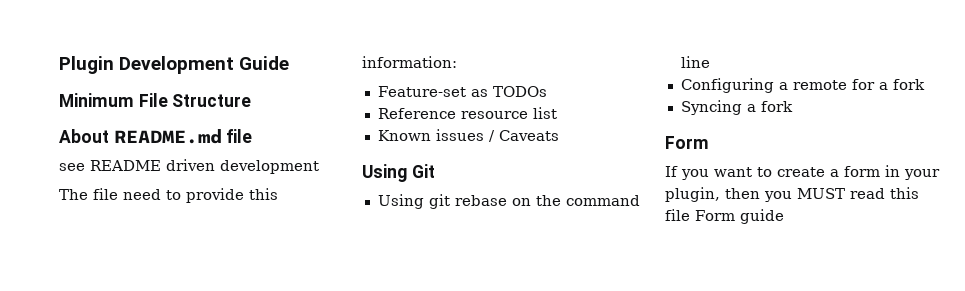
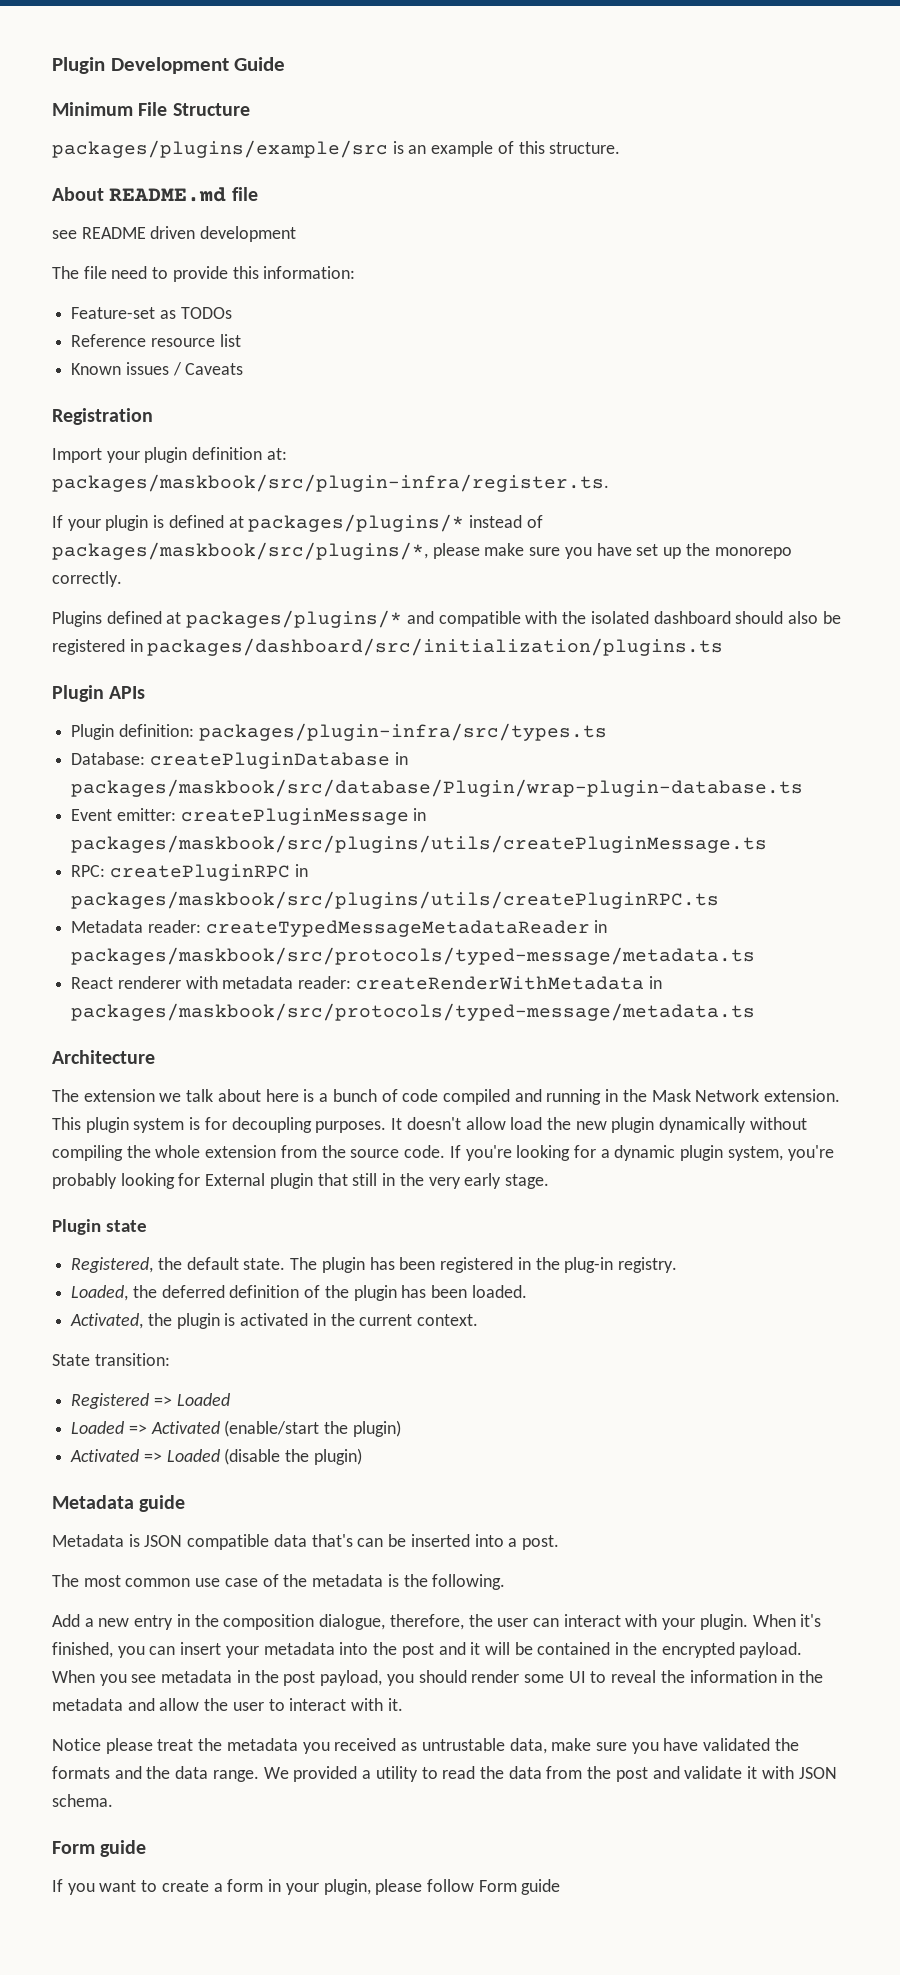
(252, 100) none -> [52,140,621,158] // packages/plugins/example/src is an example of this structure.
[362,164,435,182] [377,194,640,209] [680,56,710,68] [680,78,925,93] [680,100,793,115] [665,136,709,149] Using Git // Using git rebase on the command line // Configuring a remote for a fork // Syncing a fork // Form -> [52,408,153,425] [52,447,287,463] [52,474,609,492] [52,514,543,532] [52,542,792,560] [52,571,122,587] [52,610,841,628] [52,638,724,656] [52,685,146,702] [71,723,607,741] [71,752,408,769] [71,779,804,797] [71,808,427,825] [71,835,768,853] [71,864,308,881] [71,891,720,909] [71,920,608,937] [71,947,756,965] [71,976,662,990] [71,1003,756,1021] [52,1050,155,1064] [52,1089,841,1105] [52,1117,807,1133] [52,1145,834,1161] [52,1173,549,1189] [52,1219,147,1235] [71,1257,677,1273] [71,1285,527,1301] [70,1313,479,1329] [52,1353,170,1366] [71,1393,230,1409] [71,1420,401,1437] [70,1448,362,1465] [52,1495,186,1512] [52,1534,559,1550] [52,1574,506,1590] [52,1614,822,1630] [52,1642,803,1658] [52,1670,824,1686] [52,1698,403,1711] [52,1738,799,1754] [52,1766,837,1782] [52,1794,113,1807] [52,1840,147,1857] Registration // Import your plugin definition at: packages/maskbook/src/plugin-infra/register.ts. // If your plugin is defined at packages/plugins/* instead of packages/maskbook/src/plugins/*, please make sure you have set up the monorepo correctly. // Plugins defined at packages/plugins/* and compatible with the isolated dashboard should also be registered in packages/dashboard/src/initialization/plugins.ts // Plugin APIs // Plugin definition: packages/plugin-infra/src/types.ts // Database: createPluginDatabase in packages/maskbook/src/database/Plugin/wrap-plugin-database.ts // Event emitter: createPluginMessage in packages/maskbook/src/plugins/utils/createPluginMessage.ts // RPC: createPluginRPC in packages/maskbook/src/plugins/utils/createPluginRPC.ts // Metadata reader: createTypedMessageMetadataReader in packages/maskbook/src/protocols/typed-message/metadata.ts // React renderer with metadata reader: createRenderWithMetadata in packages/maskbook/src/protocols/typed-message/metadata.ts // Architecture // The extension we talk about here is a bunch of code compiled and running in the Mask Network extension. This plugin system is for decoupling purposes. It doesn't allow load the new plugin dynamically without compiling the whole extension from the source code. If you're looking for a dynamic plugin system, you're probably looking for External plugin that still in the very early stage. // Plugin state // Registered, the default state. The plugin has been registered in the plug-in registry. // Loaded, the deferred definition of the plugin has been loaded. // Activated, the plugin is activated in the current context. // State transition: // Registered => Loaded // Loaded => Activated (enable/start the plugin) // Activated => Loaded (disable the plugin) // Metadata guide // Metadata is JSON compatible data that's can be inserted into a post. // The most common use case of the metadata is the following. // Add a new entry in the composition dialogue, therefore, the user can interact with your plugin. When it's finished, you can insert your metadata into the post and it will be contained in the encrypted payload. When you see metadata in the post payload, you should render some UI to reveal the information in the metadata and allow the user to interact with it. // Notice please treat the metadata you received as untrustable data, make sure you have validated the formats and the data range. We provided a utility to read the data from the post and validate it with JSON schema. // Form guide
[725,187,919,202] [665,209,690,221] then you MUST read this file -> [375,1879,474,1895] please follow

